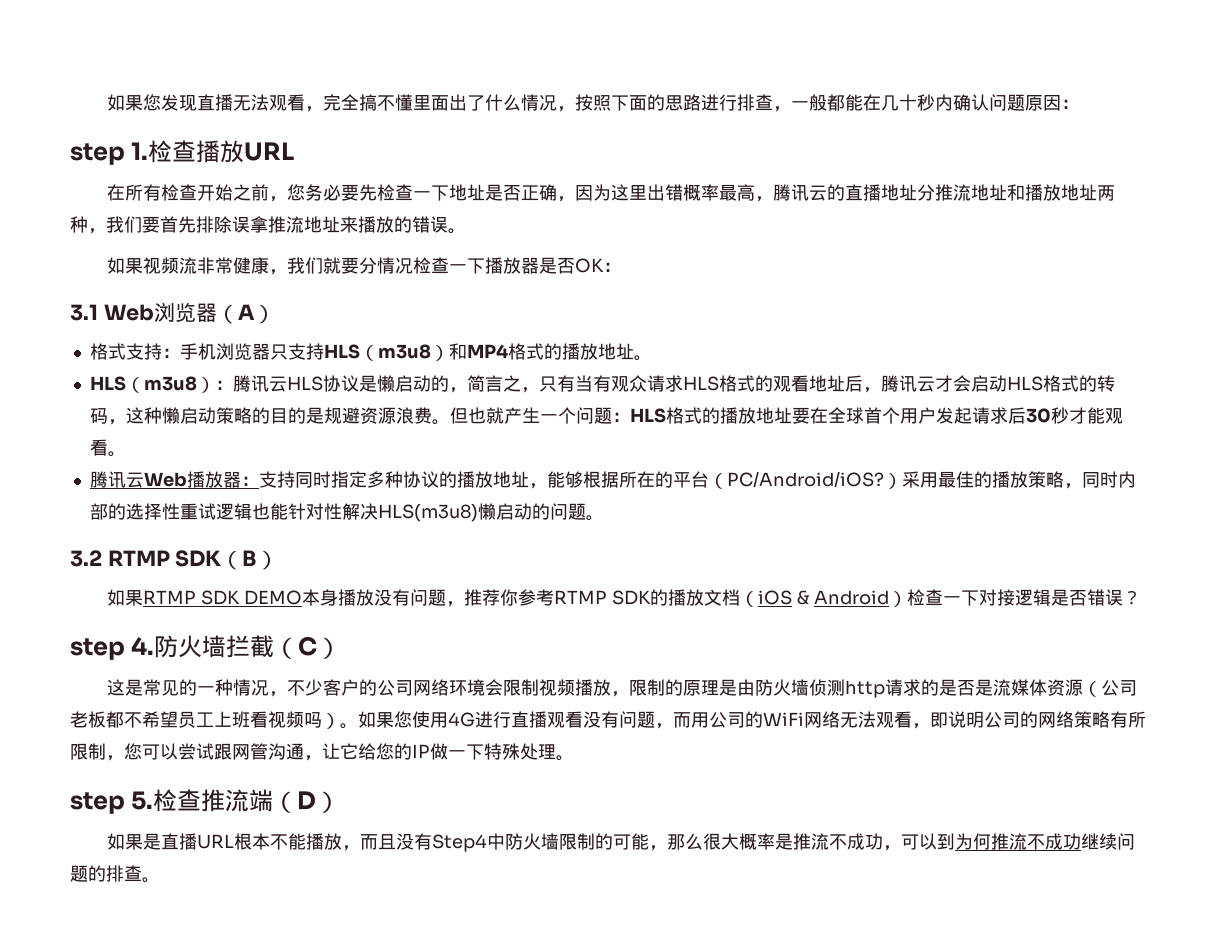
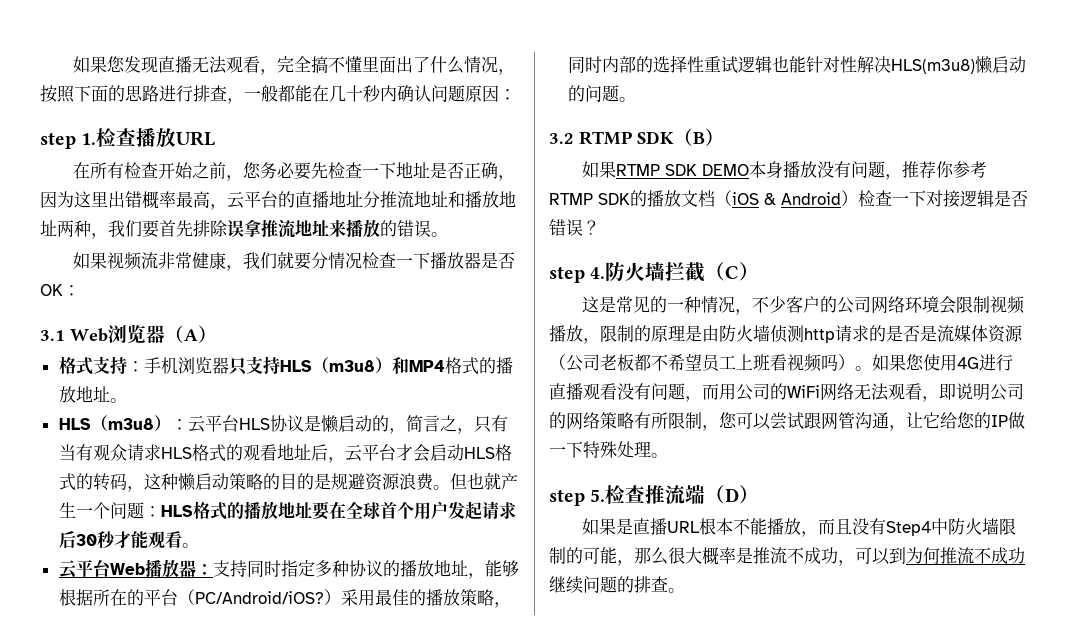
[773,184,828,201] 腾讯云 -> [227,191,278,209] 云平台
[232,375,287,392] 腾讯云 -> [187,415,239,433] 云平台
[880,375,935,392] 腾讯云 -> [344,444,396,462] 云平台
[89,471,144,488] 腾讯云 -> [58,559,111,579] 云平台

